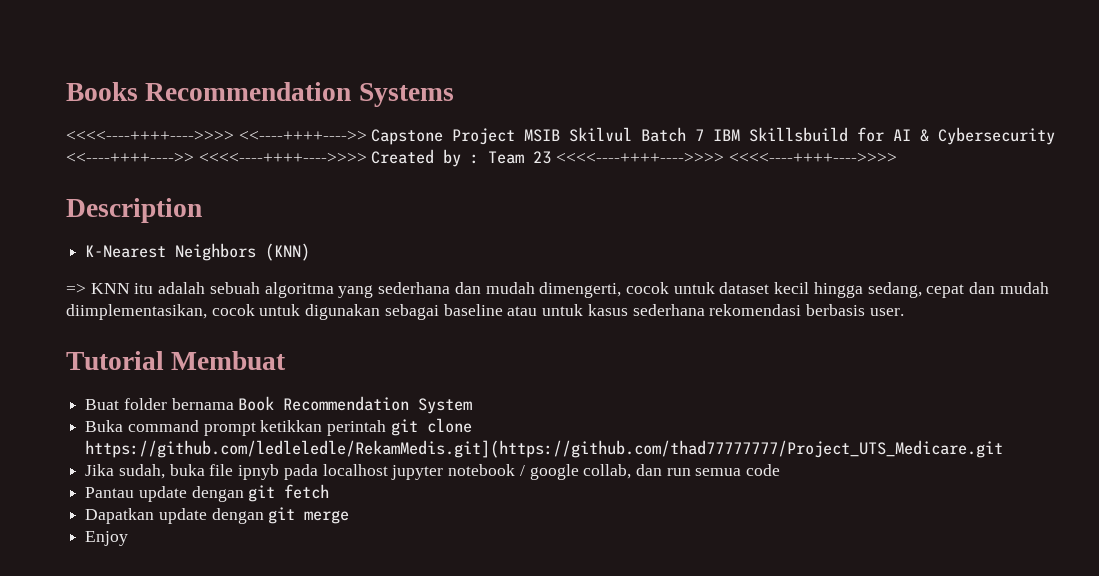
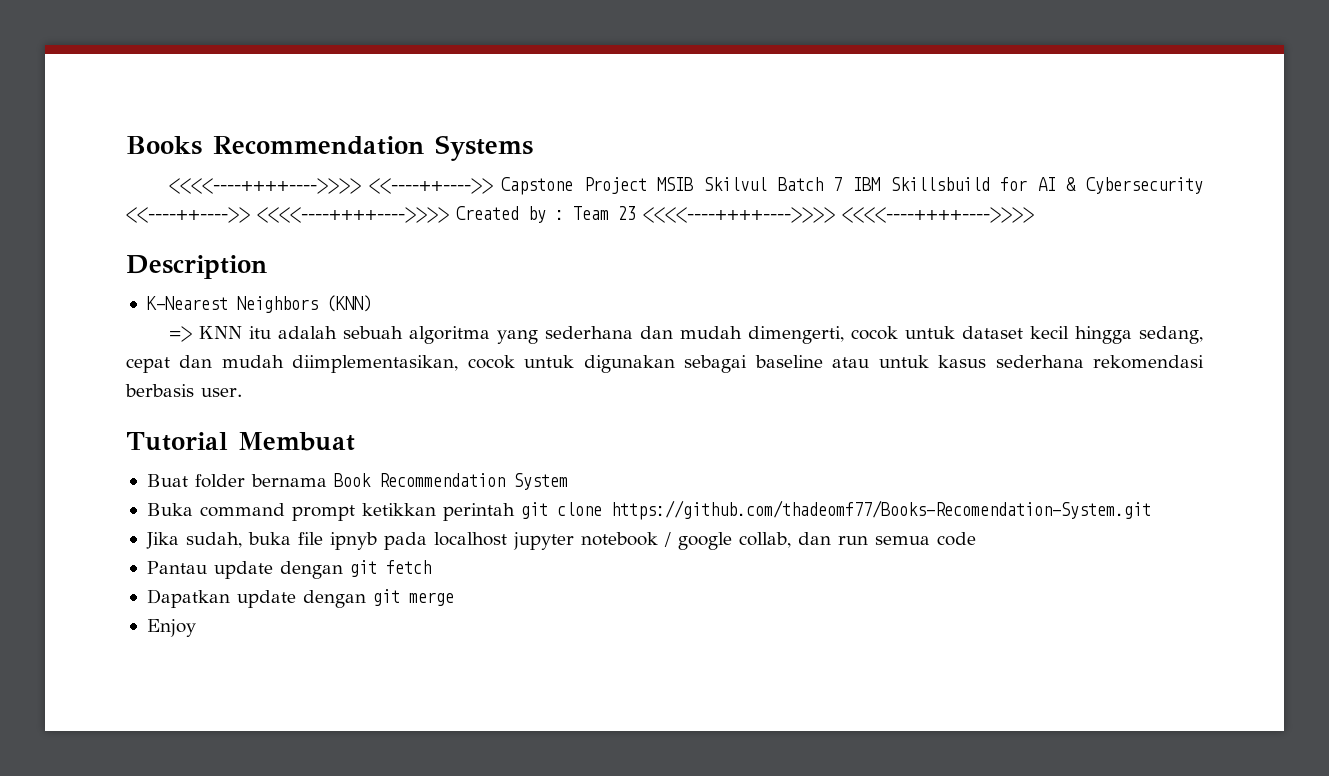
[238,130,367,141] <<----++++---->> -> [368,178,493,194] <<----++---->>
[66,152,194,163] <<----++++---->> -> [126,207,250,223] <<----++---->>
[85,440,1004,458] https://github.com/ledleledle/RekamMedis.git](https://github.com/thad77777777/Project_UTS_Medicare.git -> [610,500,1151,520] https://github.com/thadeomf77/Books-Recomendation-System.git

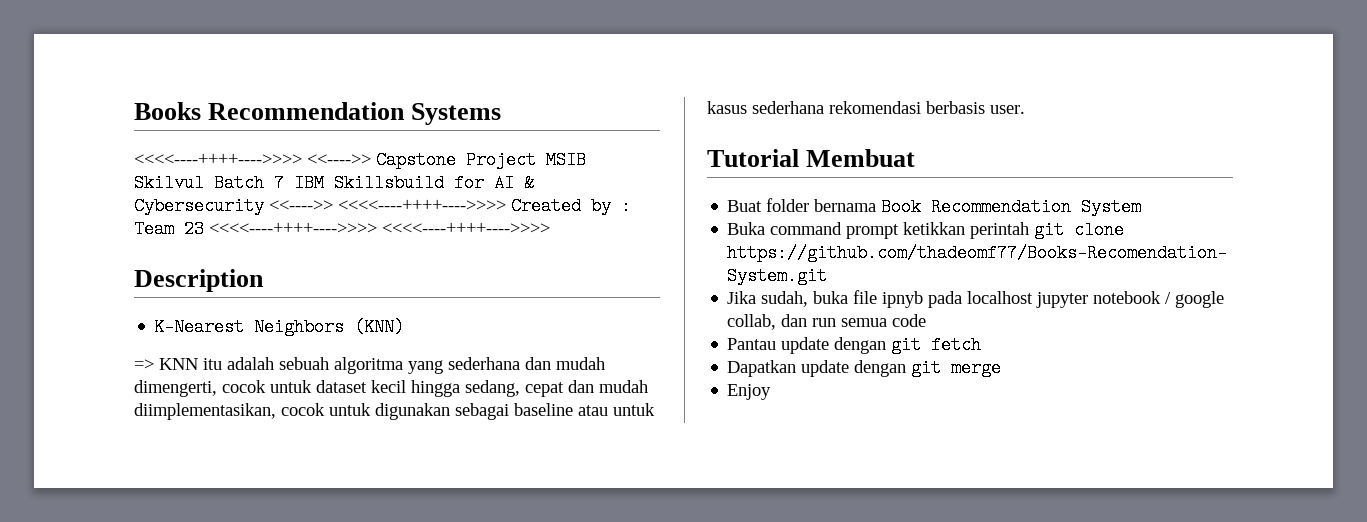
[368,178,493,194] <<----++---->> -> [307,154,371,165] <<---->>
[126,207,250,223] <<----++---->> -> [269,200,333,211] <<---->>

